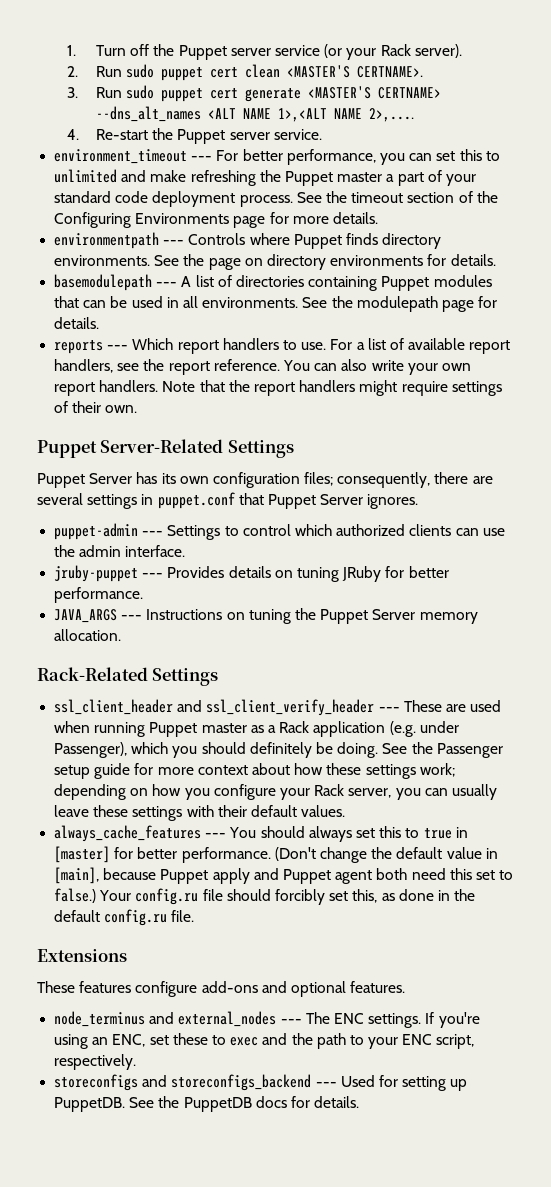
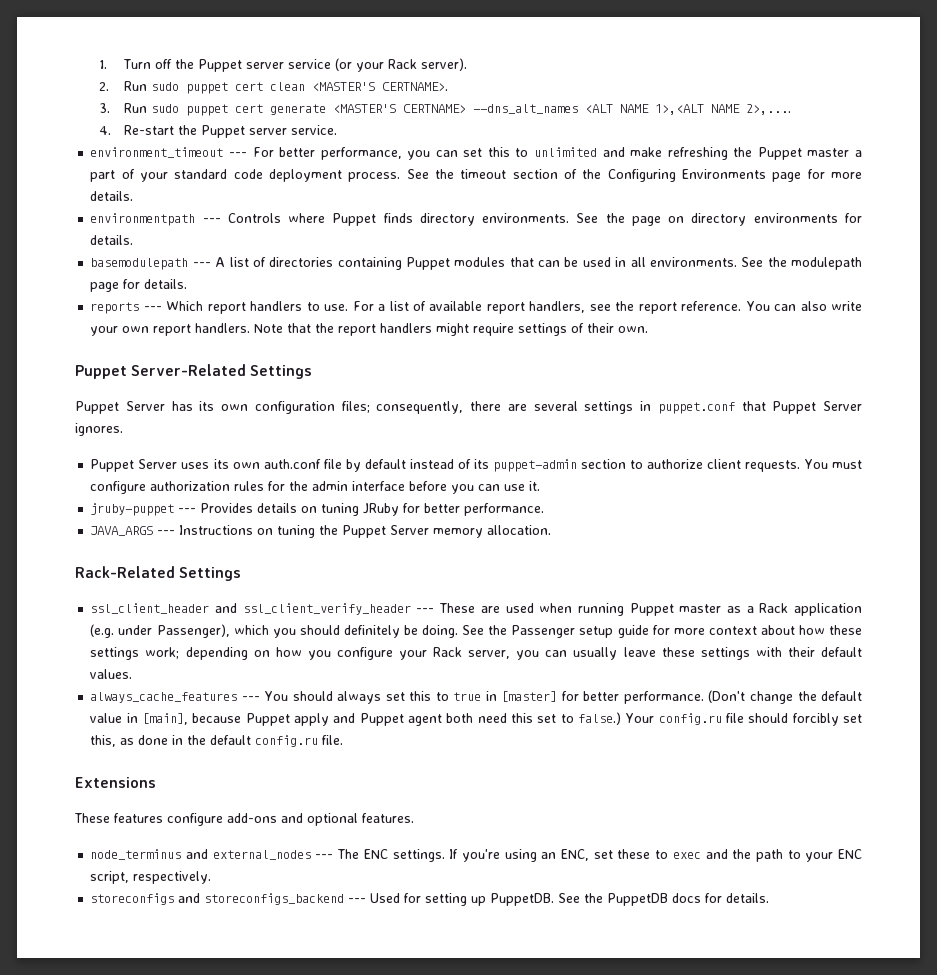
[54,523,505,540] [54,545,186,557] puppet-admin --- Settings to control which authorized clients can use the admin interface. -> [90,459,862,472] [90,481,541,494] Puppet Server uses its own auth.conf file by default instead of its puppet-admin section to authorize client requests. You must configure authorization rules for the admin interface before you can use it.

